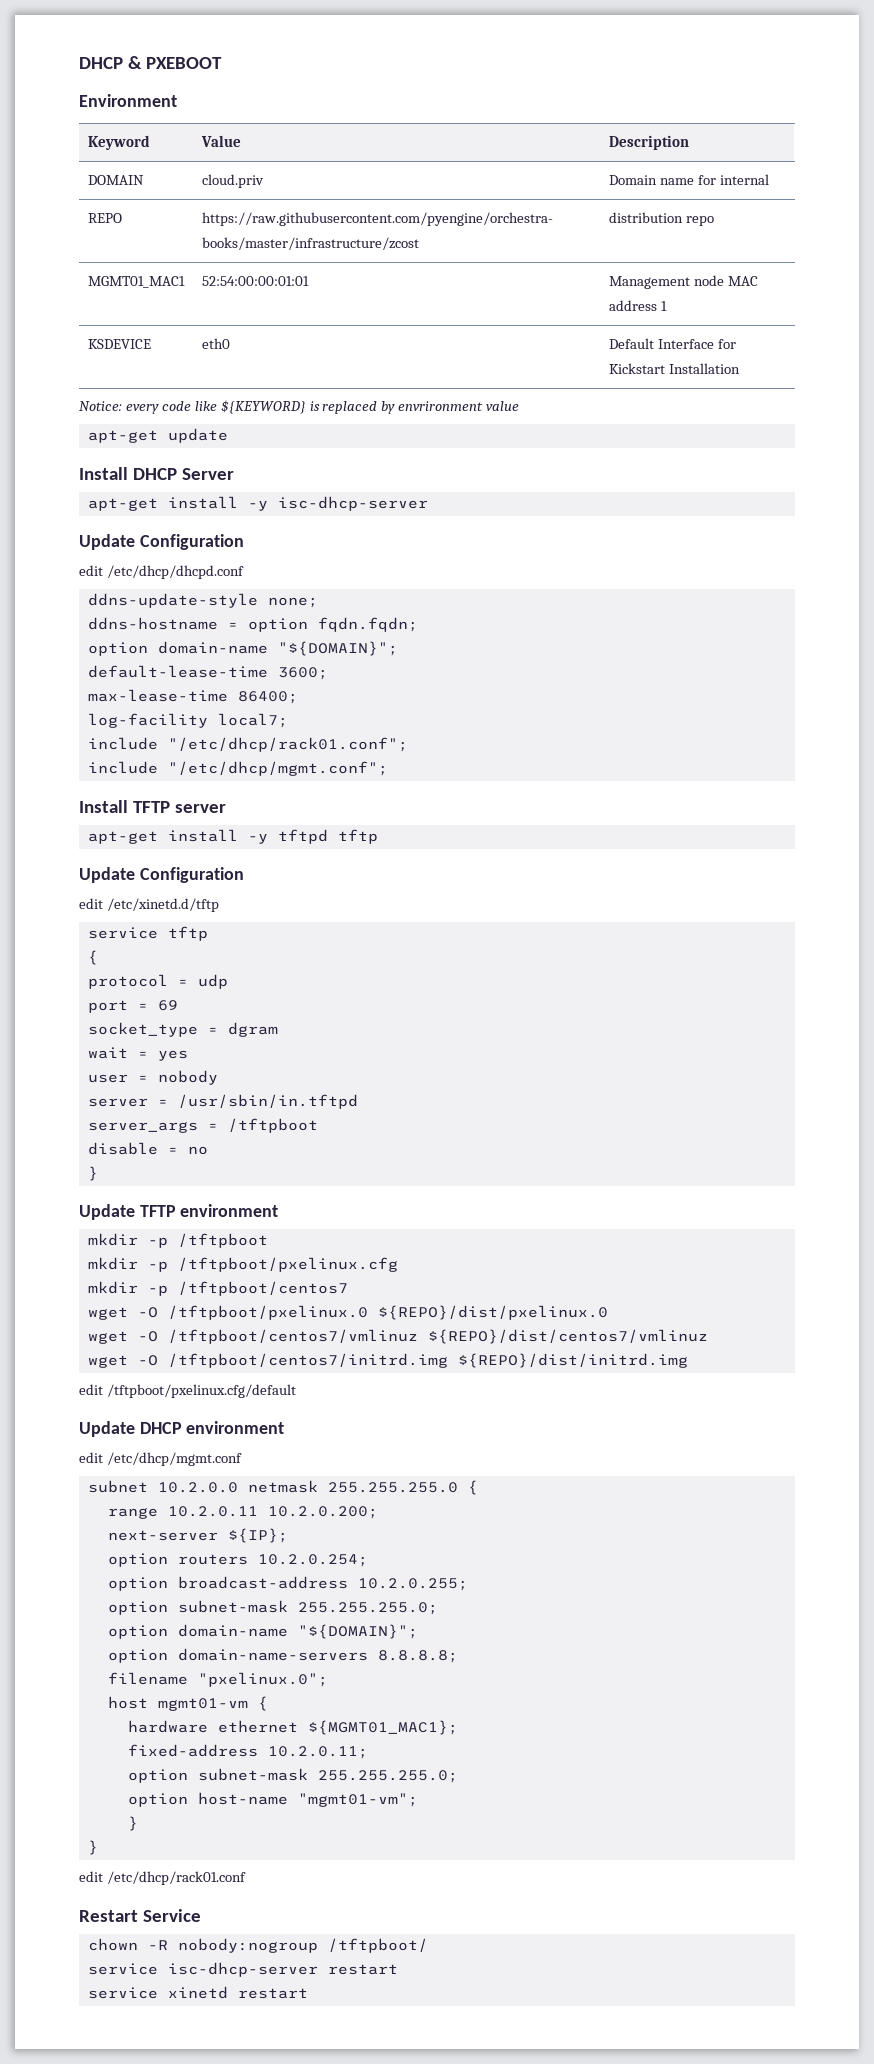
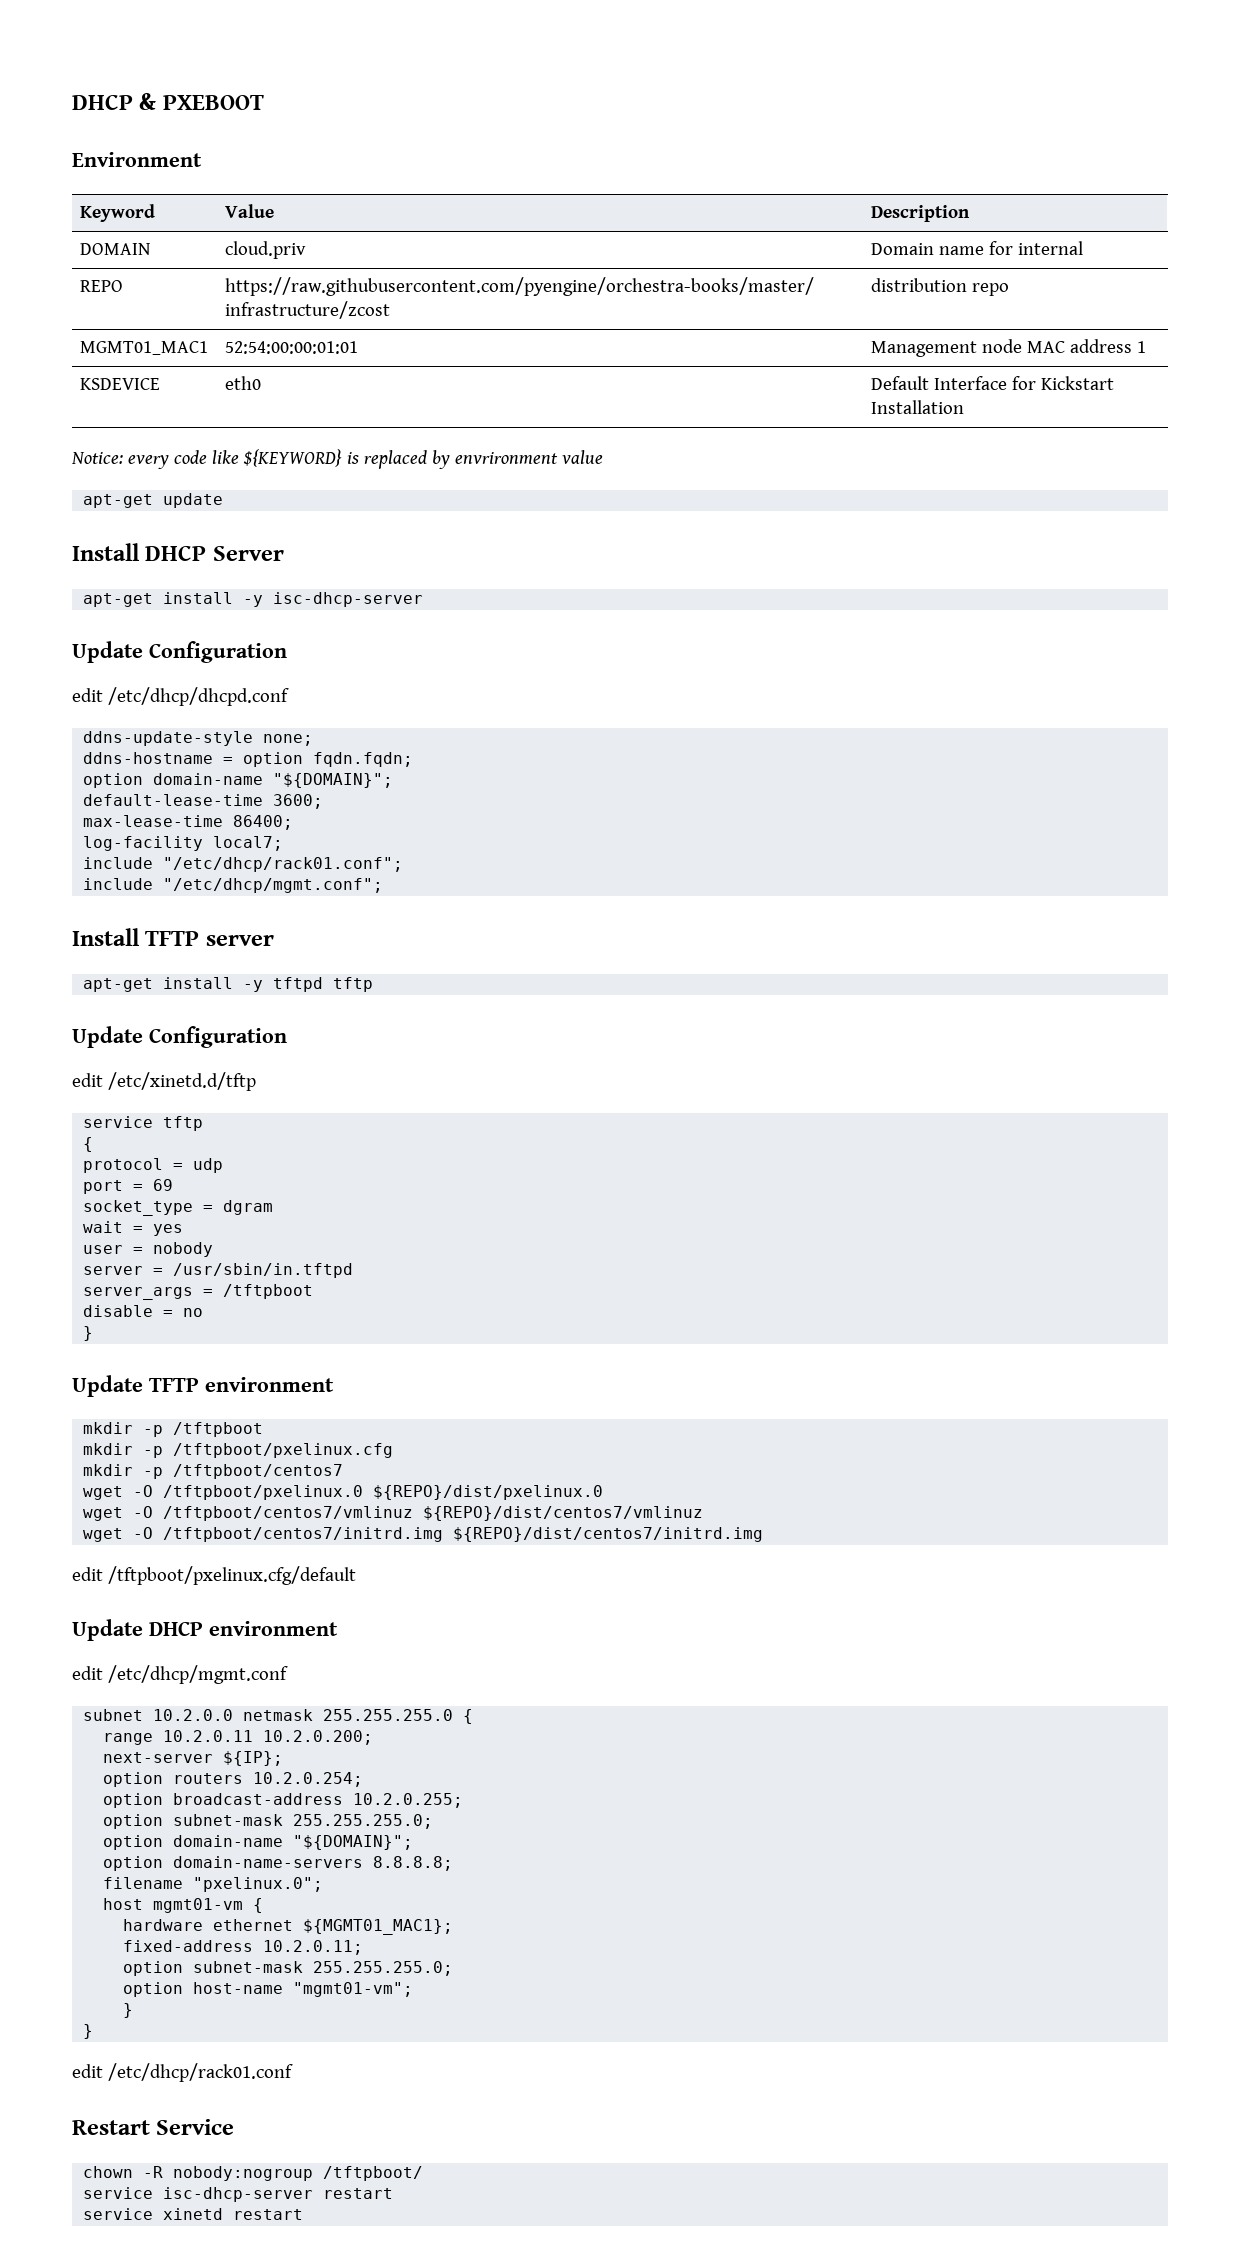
[457,1353,688,1368] ${REPO}/dist/initrd.img -> [453,1527,764,1542] ${REPO}/dist/centos7/initrd.img

